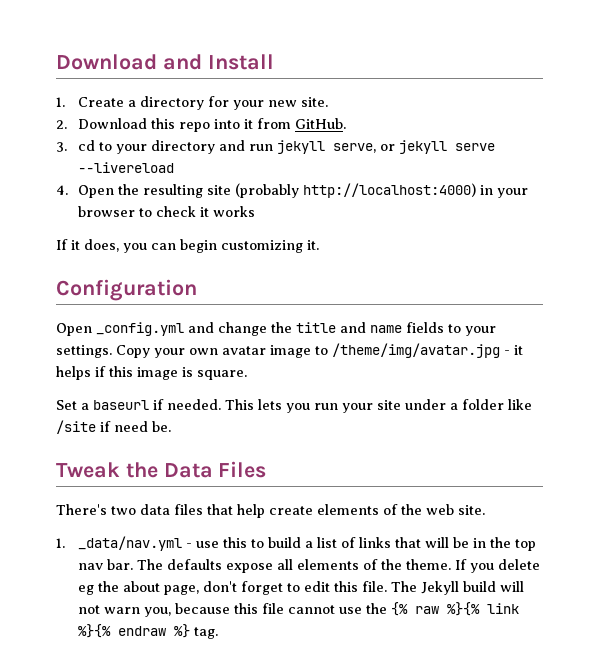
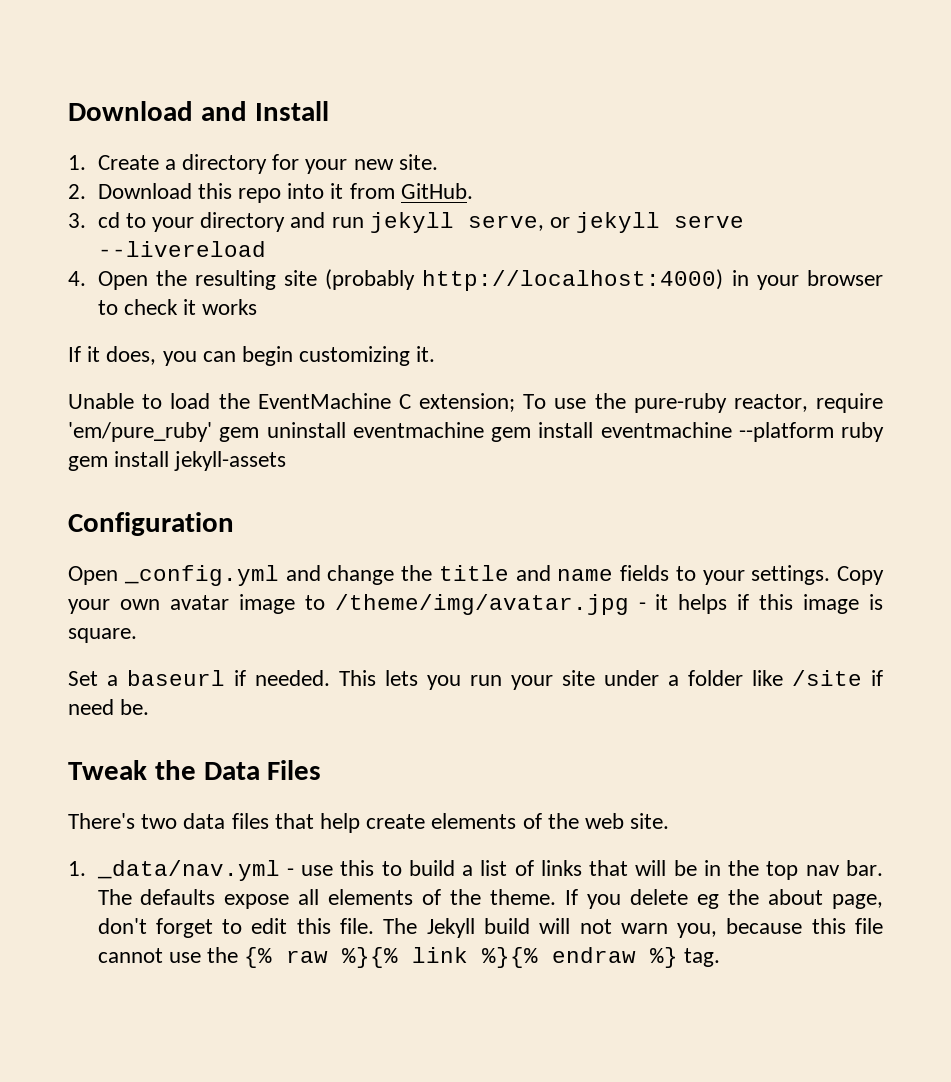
(319, 245) none -> [68,393,883,413] [68,422,884,442] [68,451,287,471] // Unable to load the EventMachine C extension; To use the pure-ruby reactor, require 'em/pure_ruby' gem uninstall eventmachine gem install eventmachine --platform ruby gem install jekyll-assets

